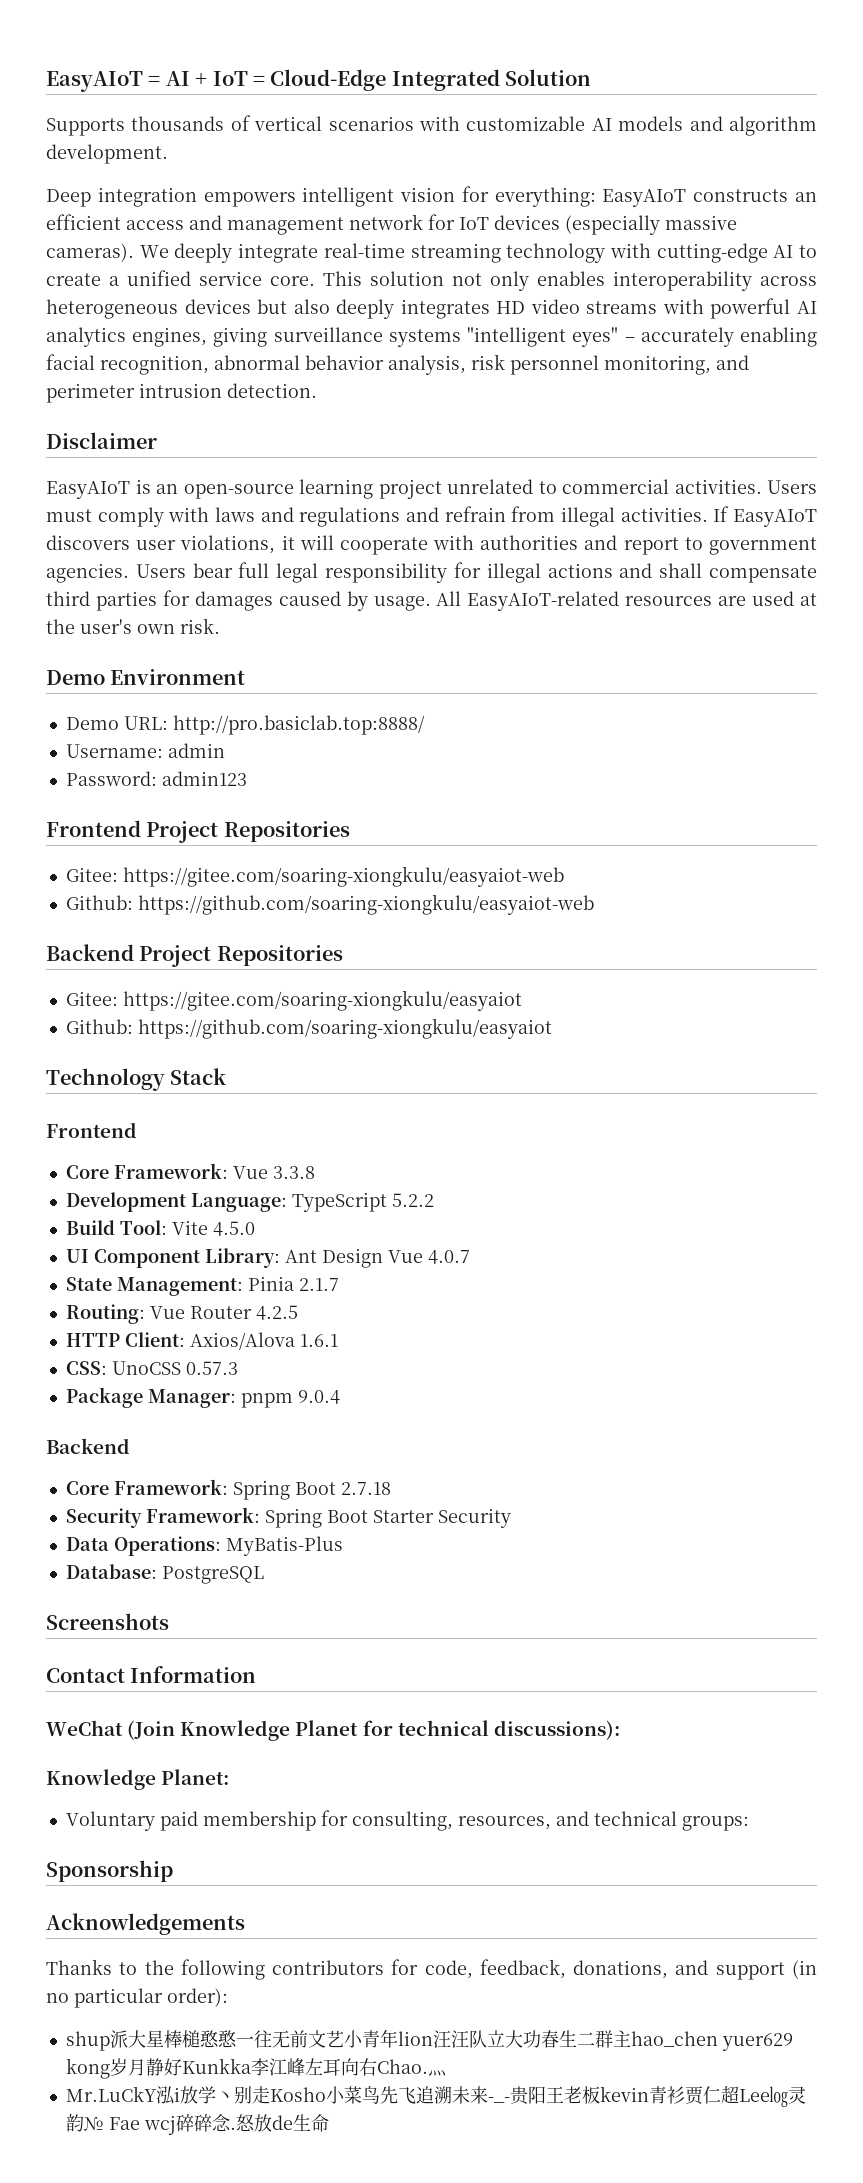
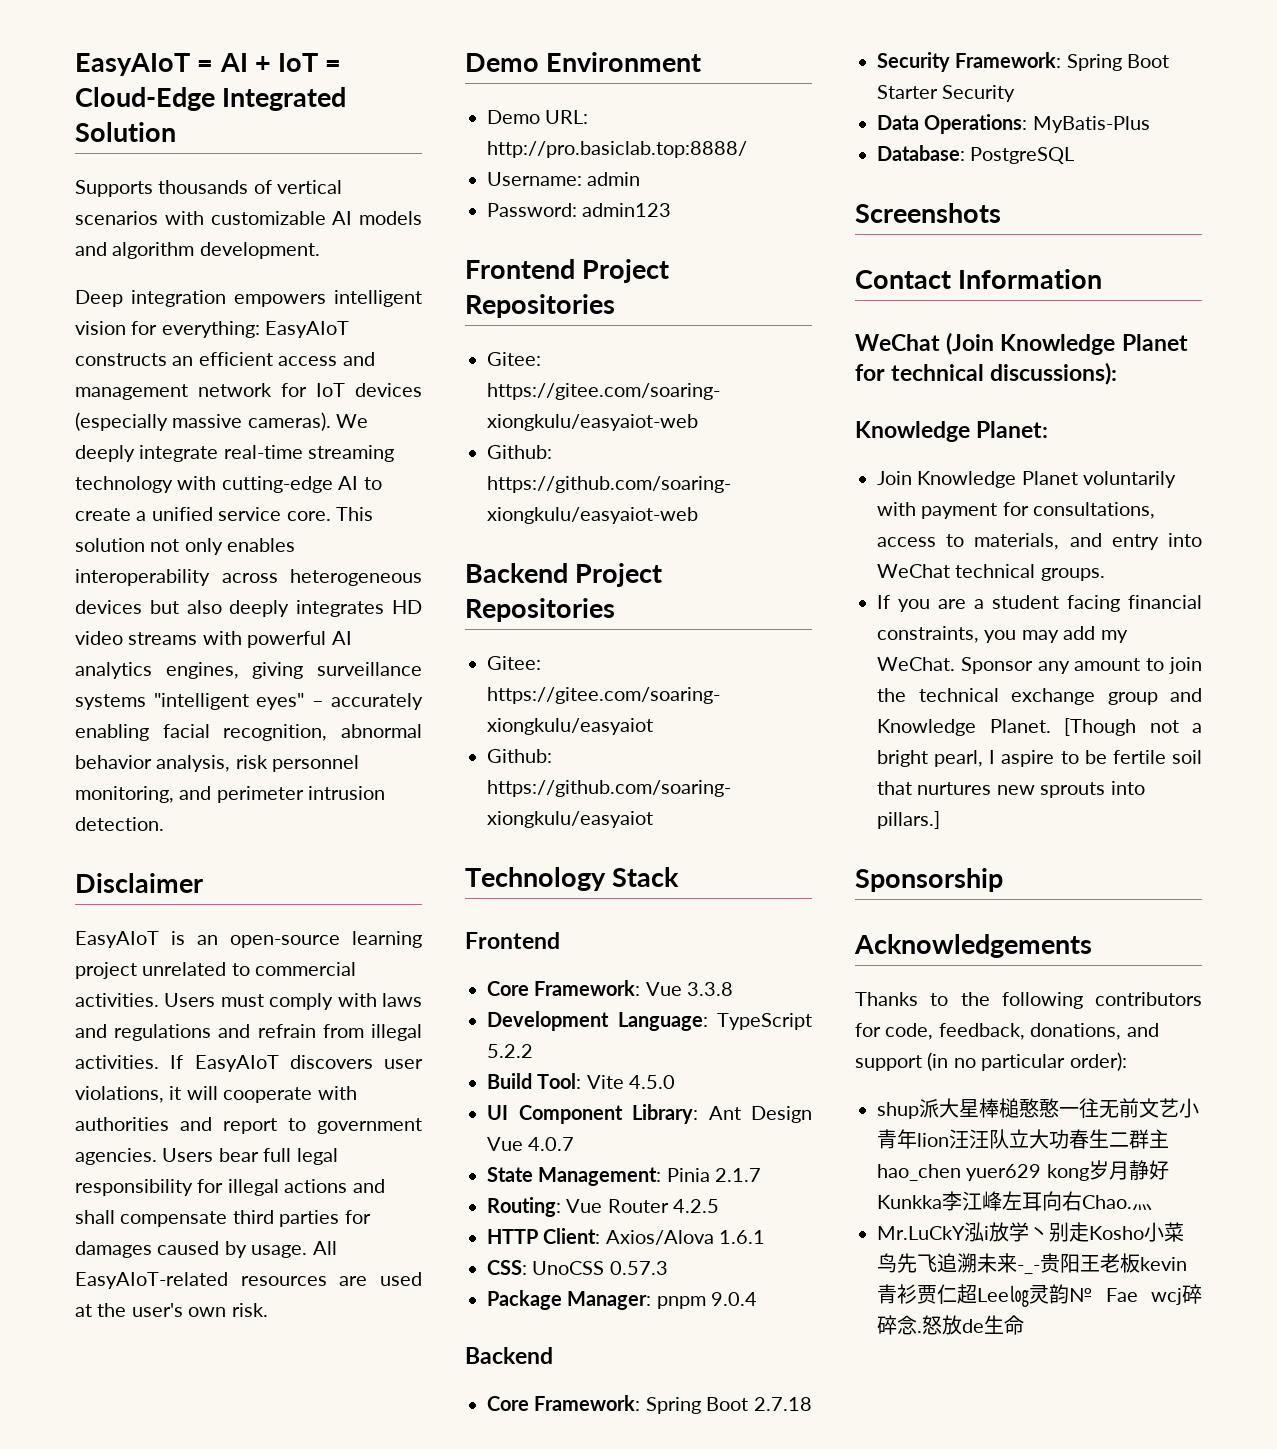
[65,1810,749,1831] Voluntary paid membership for consulting, resources, and technical groups: -> [877,471,1177,488] [877,502,1156,519] [877,533,1202,550] [877,564,1105,581] [877,595,1202,612] [877,626,1128,643] [877,657,1202,674] [877,688,1202,705] [877,718,1202,736] [877,750,1202,767] [877,781,1145,798] [877,811,940,829] Join Knowledge Planet voluntarily with payment for consultations, access to materials, and entry into WeChat technical groups. // If you are a student facing financial constraints, you may add my WeChat. Sponsor any amount to join the technical exchange group and Knowledge Planet. [Though not a bright pearl, I aspire to be fertile soil that nurtures new sprouts into pillars.]

